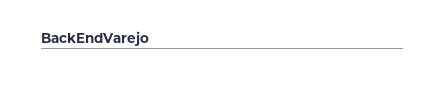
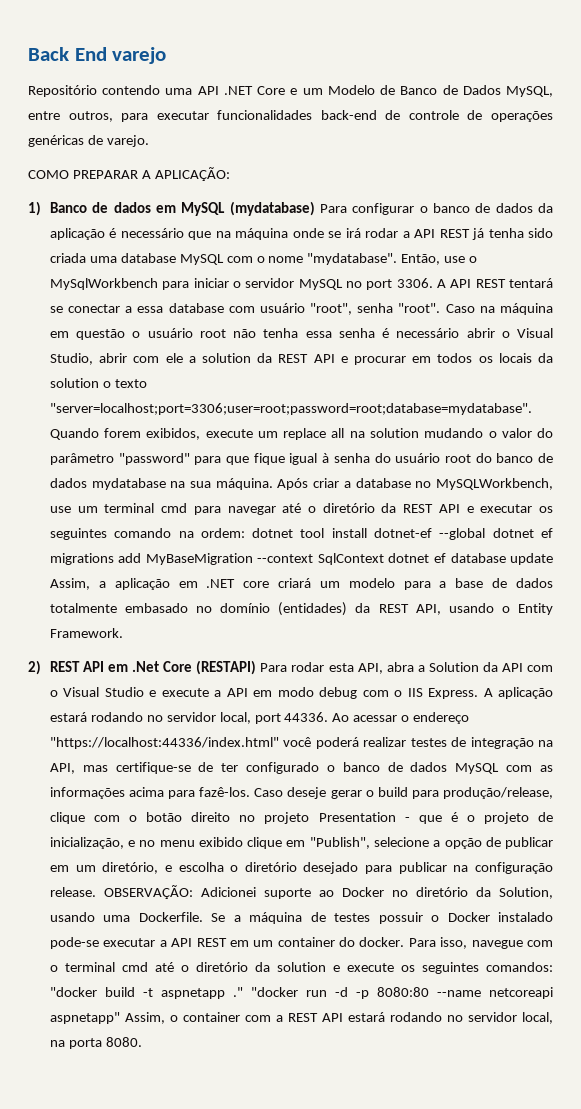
[41,31,149,46] BackEndVarejo -> [28,47,167,64] [28,85,553,97] [28,110,553,122] [28,135,149,147] [28,167,230,181] [28,201,553,216] [49,228,554,240] [49,253,478,265] [49,278,553,290] [49,303,554,315] [49,328,553,340] [49,353,554,365] [49,378,147,388] [49,403,532,415] [49,428,553,440] [49,453,553,465] [49,478,553,490] [49,503,554,515] [49,528,553,540] [49,553,553,565] [49,578,554,590] [49,602,553,616] [49,628,123,638] [28,660,553,675] [49,687,554,699] [49,712,470,724] [49,737,553,749] [49,762,553,774] [49,787,553,799] [49,812,554,824] [49,837,553,849] [49,862,553,874] [49,885,553,899] [49,912,553,924] [49,937,553,949] [49,962,553,974] [49,987,553,999] [49,1012,553,1024] [49,1037,142,1049] Back End varejo // Repositório contendo uma API .NET Core e um Modelo de Banco de Dados MySQL, entre outros, para executar funcionalidades back-end de controle de operações genéricas de varejo. // COMO PREPARAR A APLICAÇÃO: // 1) Banco de dados em MySQL (mydatabase) Para configurar o banco de dados da aplicação é necessário que na máquina onde se irá rodar a API REST já tenha sido criada uma database MySQL com o nome "mydatabase". Então, use o MySqlWorkbench para iniciar o servidor MySQL no port 3306. A API REST tentará se conectar a essa database com usuário "root", senha "root". Caso na máquina em questão o usuário root não tenha essa senha é necessário abrir o Visual Studio, abrir com ele a solution da REST API e procurar em todos os locais da solution o texto "server=localhost;port=3306;user=root;password=root;database=mydatabase". Quando forem exibidos, execute um replace all na solution mudando o valor do parâmetro "password" para que fique igual à senha do usuário root do banco de dados mydatabase na sua máquina. Após criar a database no MySQLWorkbench, use um terminal cmd para navegar até o diretório da REST API e executar os seguintes comando na ordem: dotnet tool install dotnet-ef --global dotnet ef migrations add MyBaseMigration --context SqlContext dotnet ef database update Assim, a aplicação em .NET core criará um modelo para a base de dados totalmente embasado no domínio (entidades) da REST API, usando o Entity Framework. // 2) REST API em .Net Core (RESTAPI) Para rodar esta API, abra a Solution da API com o Visual Studio e execute a API em modo debug com o IIS Express. A aplicação estará rodando no servidor local, port 44336. Ao acessar o endereço "https://localhost:44336/index.html" você poderá realizar testes de integração na API, mas certifique-se de ter configurado o banco de dados MySQL com as informações acima para fazê-los. Caso deseje gerar o build para produção/release, clique com o botão direito no projeto Presentation - que é o projeto de inicialização, e no menu exibido clique em "Publish", selecione a opção de publicar em um diretório, e escolha o diretório desejado para publicar na configuração release. OBSERVAÇÃO: Adicionei suporte ao Docker no diretório da Solution, usando uma Dockerfile. Se a máquina de testes possuir o Docker instalado pode-se executar a API REST em um container do docker. Para isso, navegue com o terminal cmd até o diretório da solution e execute os seguintes comandos: "docker build -t aspnetapp ." "docker run -d -p 8080:80 --name netcoreapi aspnetapp" Assim, o container com a REST API estará rodando no servidor local, na porta 8080.

